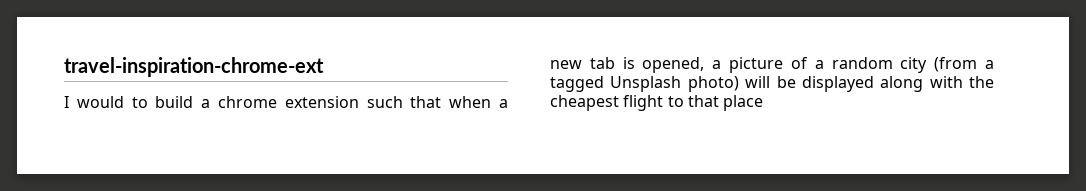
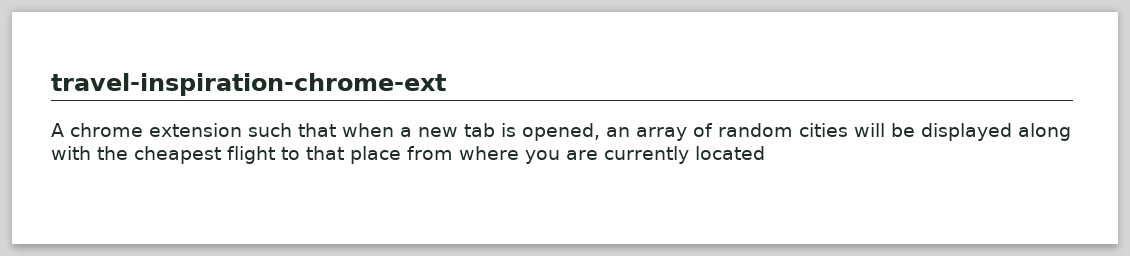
[64,96,211,108] I would to build a -> [51,123,64,137] A
[712,57,994,73] [550,76,739,92] a picture of a random city (from a tagged Unsplash photo) -> [606,123,848,141] an array of random cities
(764, 103) none -> [407,146,765,164] from where you are currently located

